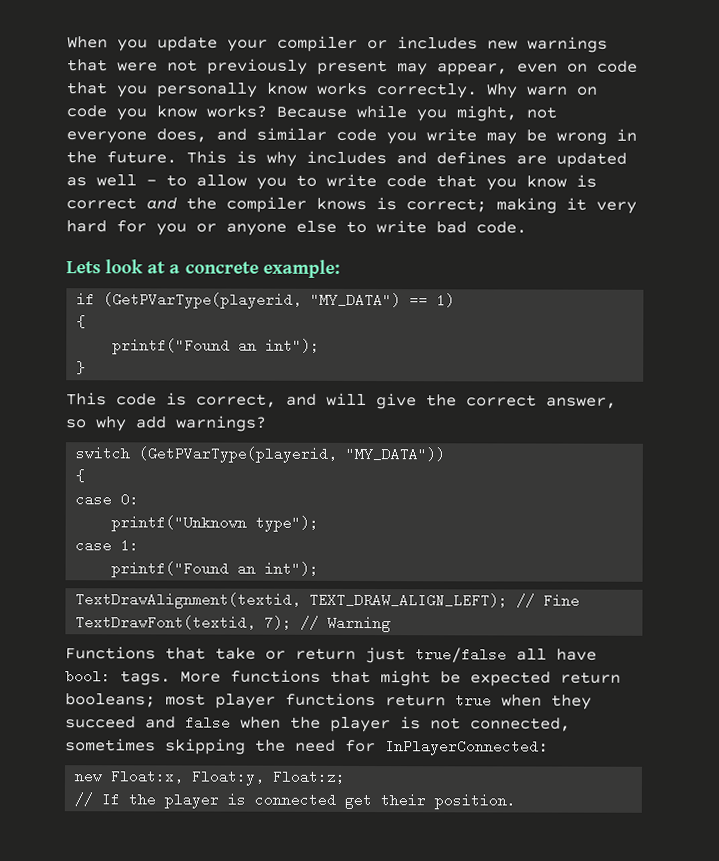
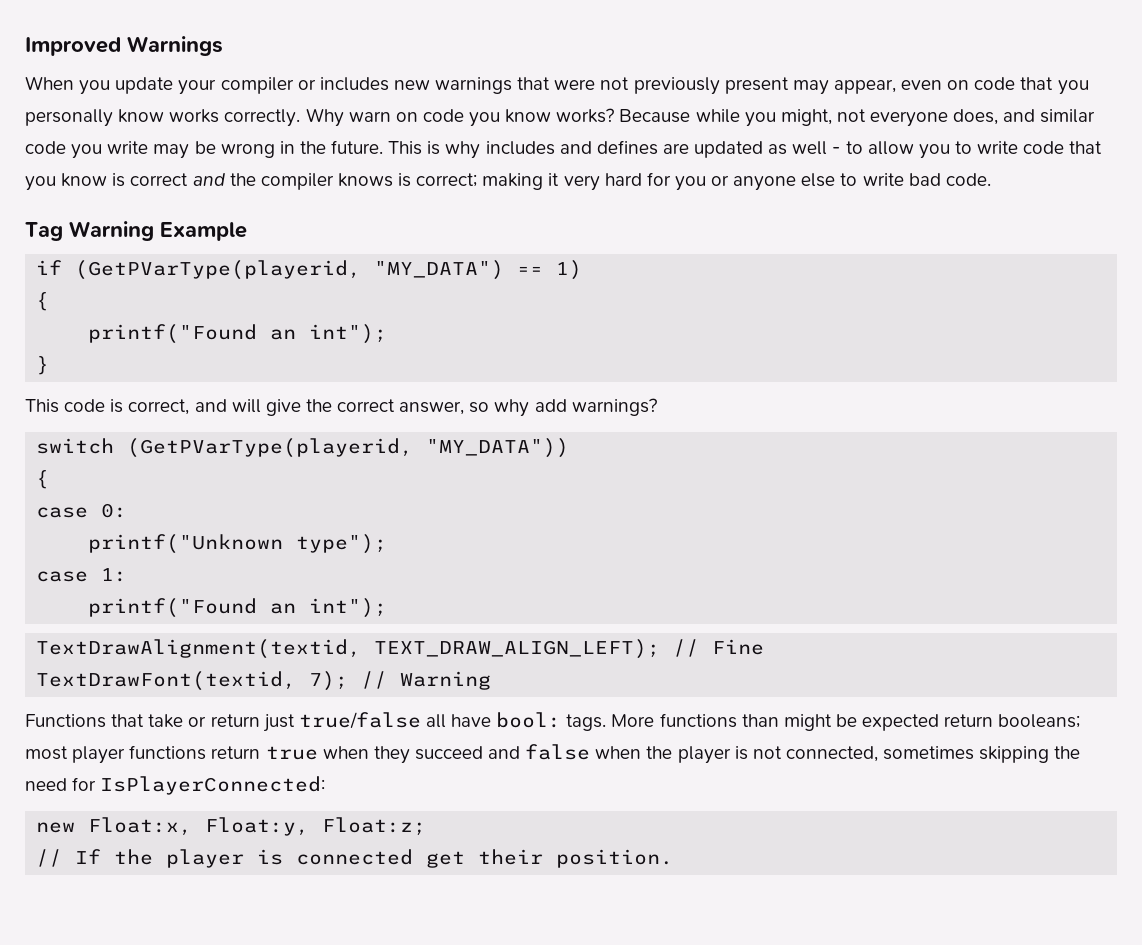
(67, 42) none -> [25,36,223,56] Improved Warnings //
[66,259,340,278] Lets look at a concrete example: -> [25,221,247,241] Tag Warning Example
[330,670,371,684] that -> [741,714,779,727] than
[385,739,549,756] InPlayerConnected: -> [100,776,326,795] IsPlayerConnected:

